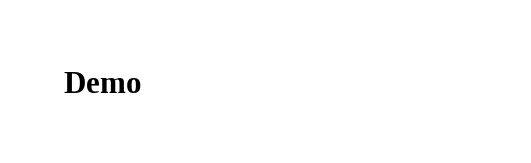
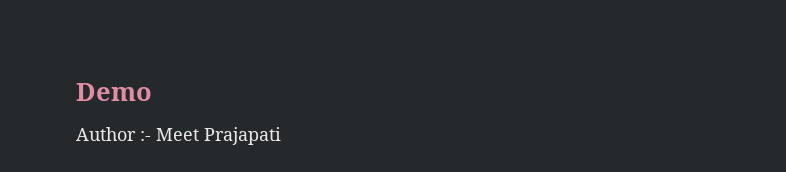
(142, 82) none -> [76,127,281,145] // Author :- Meet Prajapati

